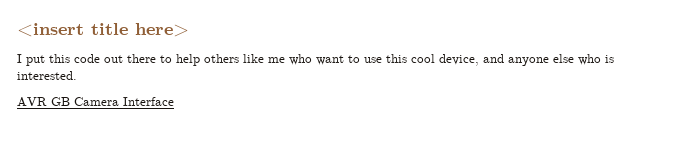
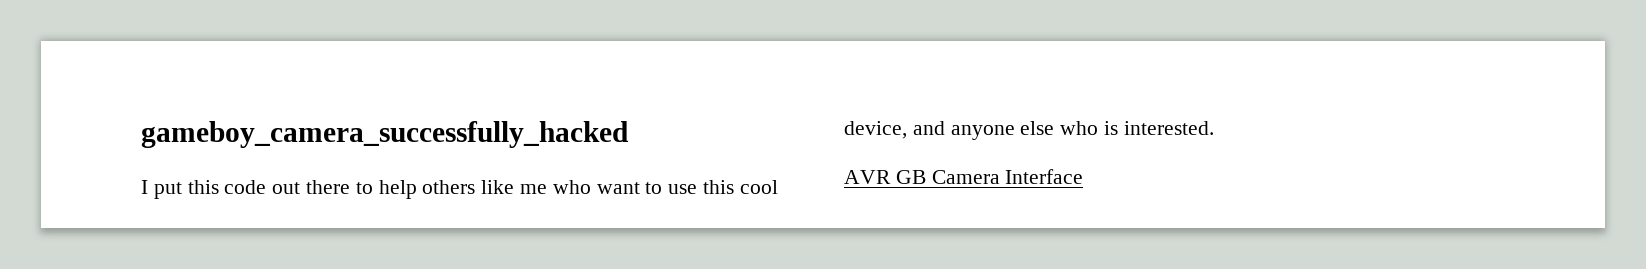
[17,23,189,37] <insert title here> -> [141,121,629,148] gameboy_camera_successfully_hacked

